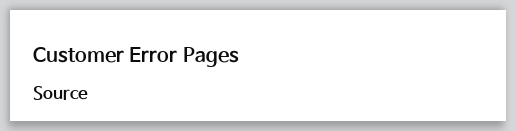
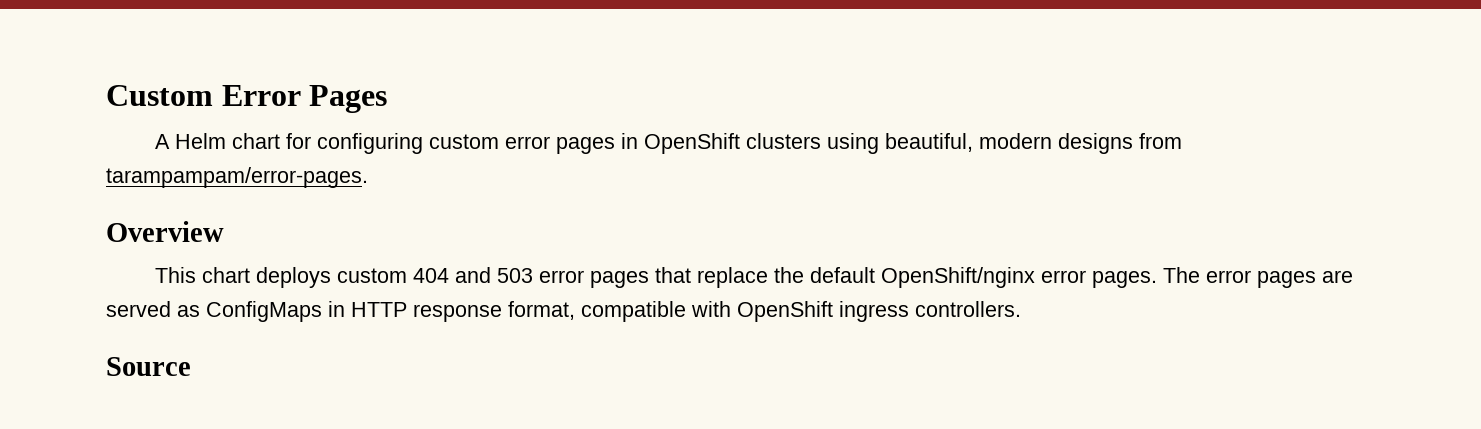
[33,47,124,63] Customer -> [106,85,213,106] Custom
(239, 57) none -> [155,133,1183,154] [106,167,368,188] [106,221,224,242] [155,267,1354,288] [106,301,1021,322] // A Helm chart for configuring custom error pages in OpenShift clusters using beautiful, modern designs from tarampampam/error-pages. // Overview // This chart deploys custom 404 and 503 error pages that replace the default OpenShift/nginx error pages. The error pages are served as ConfigMaps in HTTP response format, compatible with OpenShift ingress controllers.

